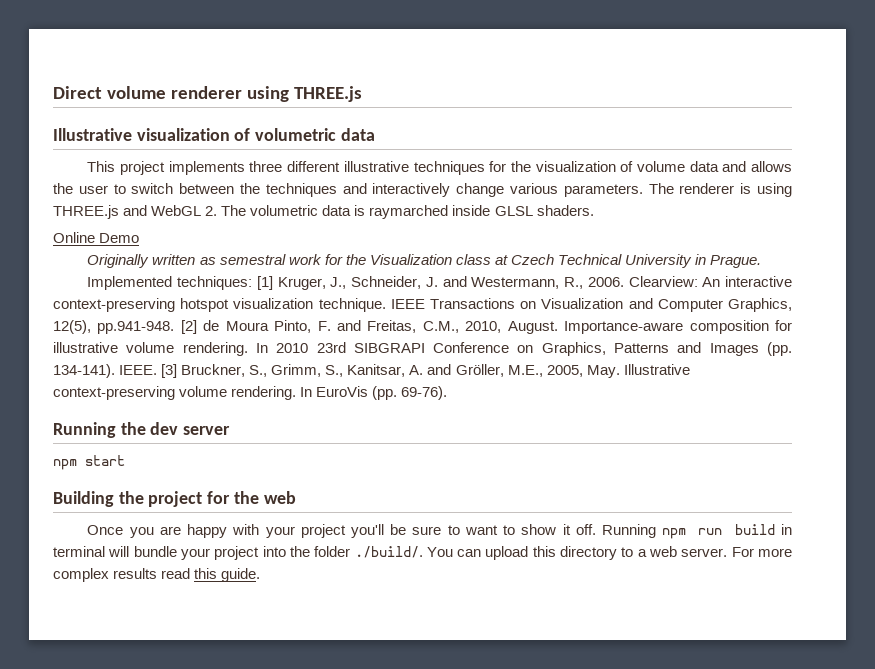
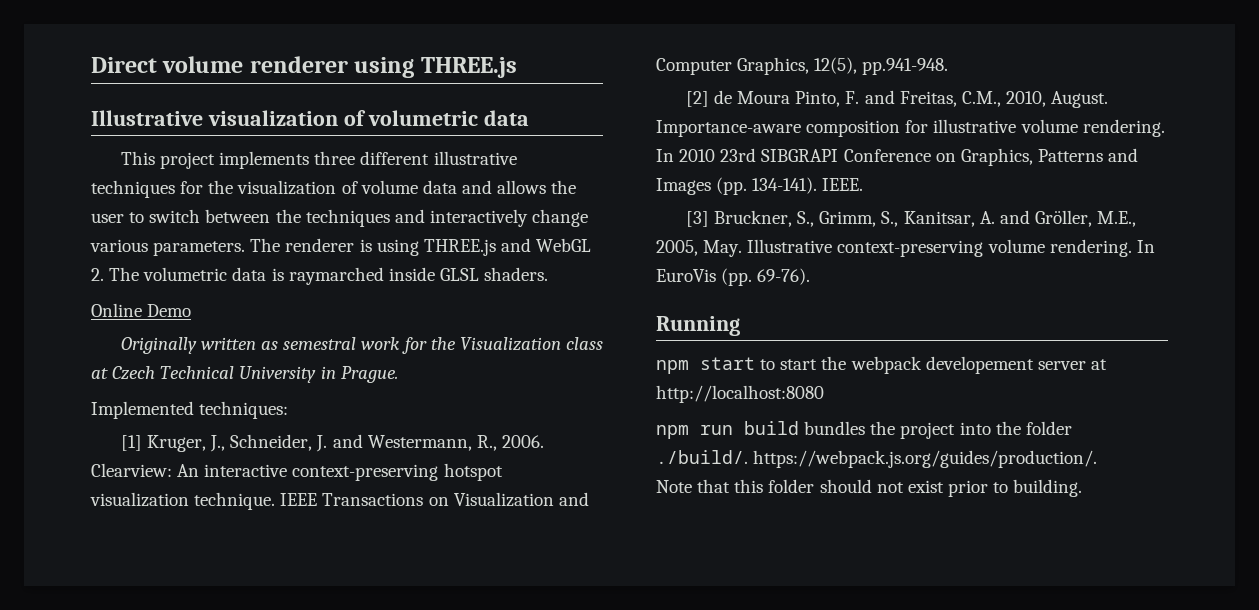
(253, 283) none -> (289, 410) //
(175, 327) none -> (949, 66) //
(158, 370) none -> (864, 184) //
[120,422,231,435] the dev server -> (740, 326) none
[53,491,296,507] [87,524,792,539] [53,546,210,560] // Building the project for the web // Once you are happy with your project you'll be sure to want to show it off. Running npm run build in terminal will bundle your -> [760,356,1107,374] [656,385,824,403] [656,421,896,439] to start the webpack developement server at http://localhost:8080 // npm run build bundles the
[426,546,792,560] [53,568,261,582] You can upload this directory to a web server. For more complex results read this guide. -> [753,450,1098,468] [656,479,1083,497] https://webpack.js.org/guides/production/. // Note that this folder should not exist prior to building.

